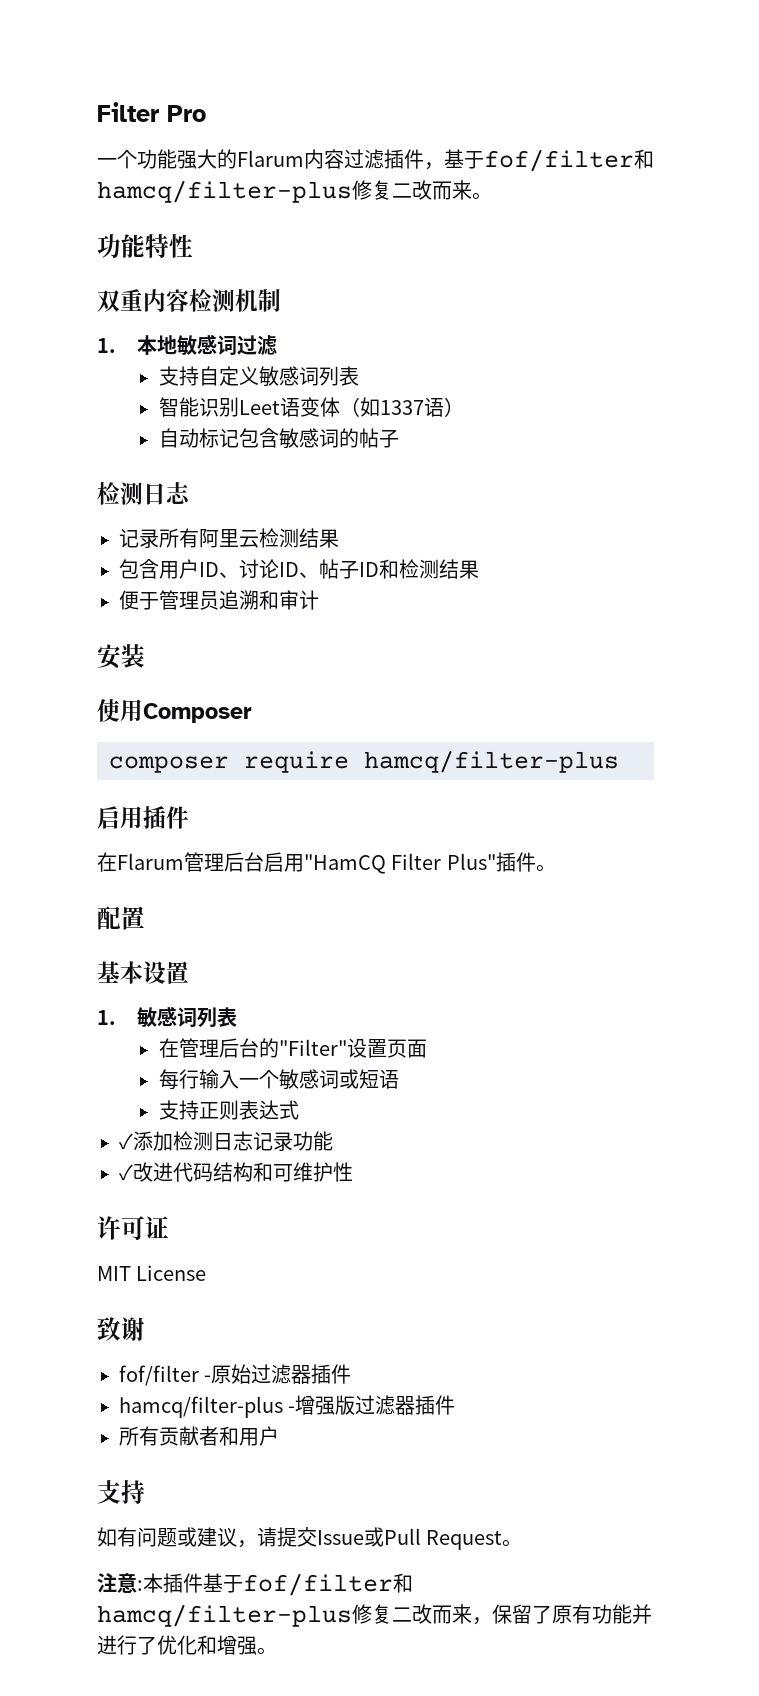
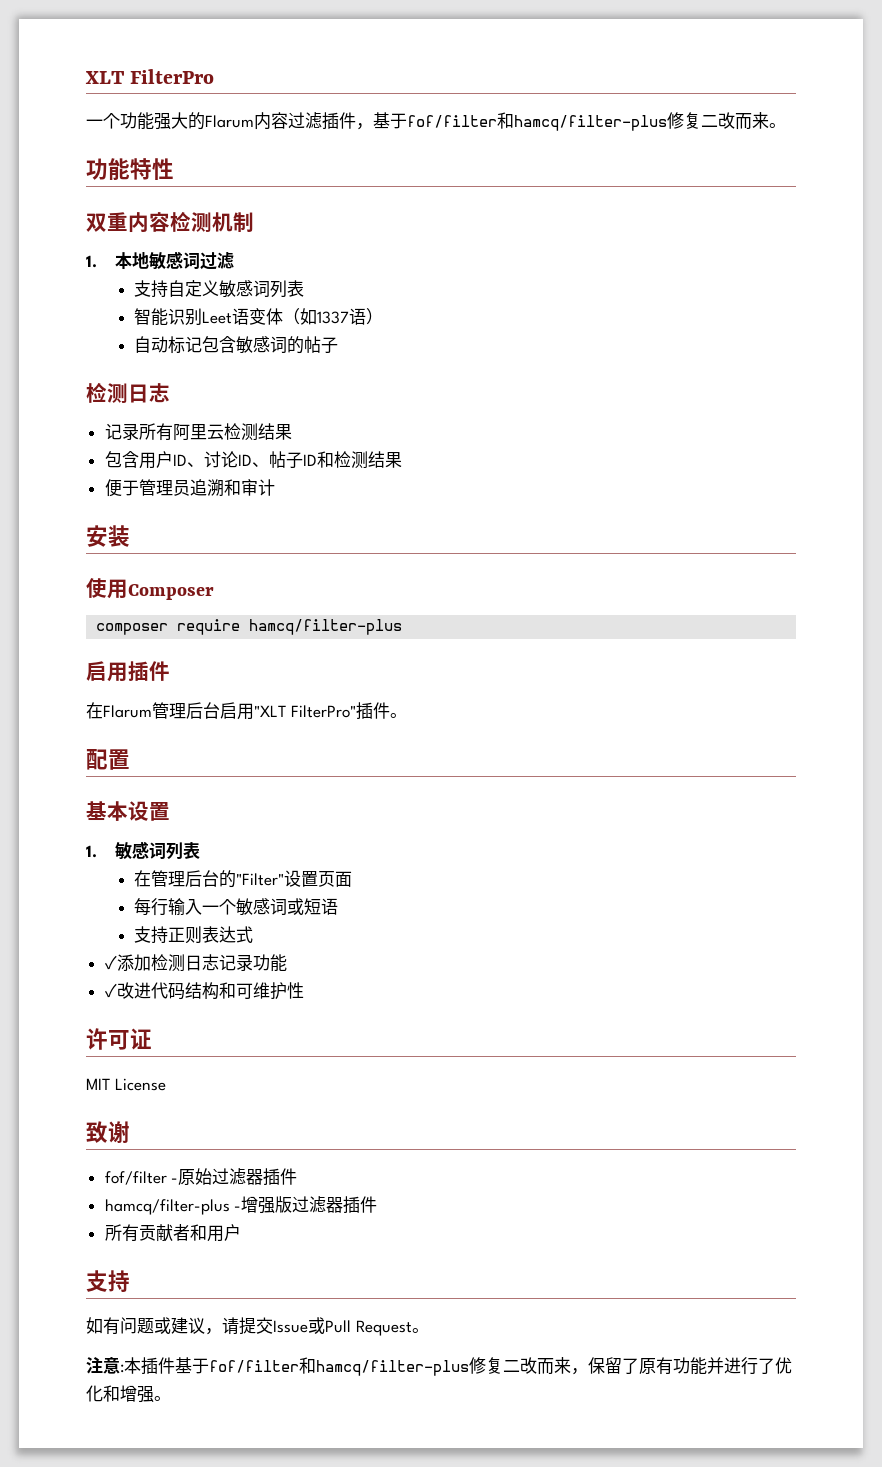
[97,102,206,122] Filter Pro -> [85,69,215,84] XLT FilterPro
[304,853,496,874] "HamCQ Filter Plus" -> [254,705,356,718] "XLT FilterPro"

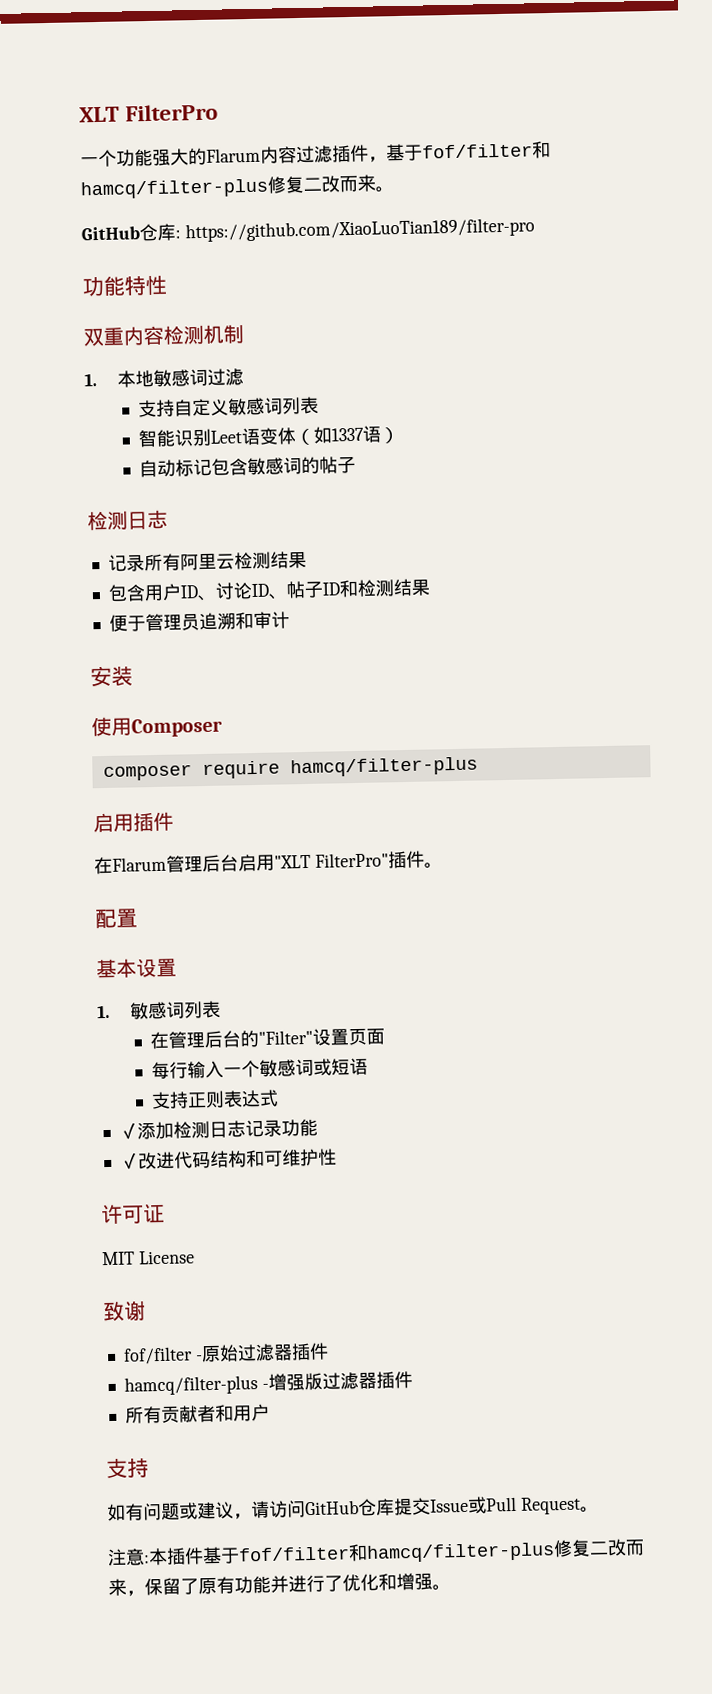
(786, 125) none -> [81,217,535,243] // GitHub仓库: https://github.com/XiaoLuoTian189/filter-pro
(239, 1326) none -> [268,1498,395,1518] 访问GitHub仓库

